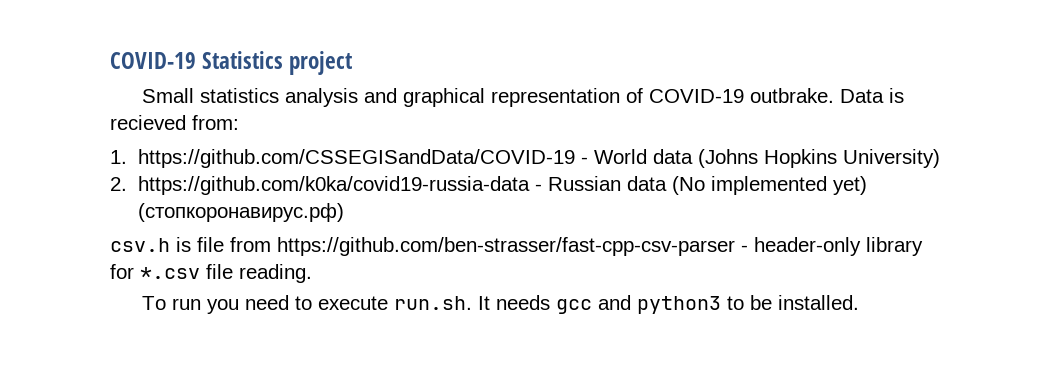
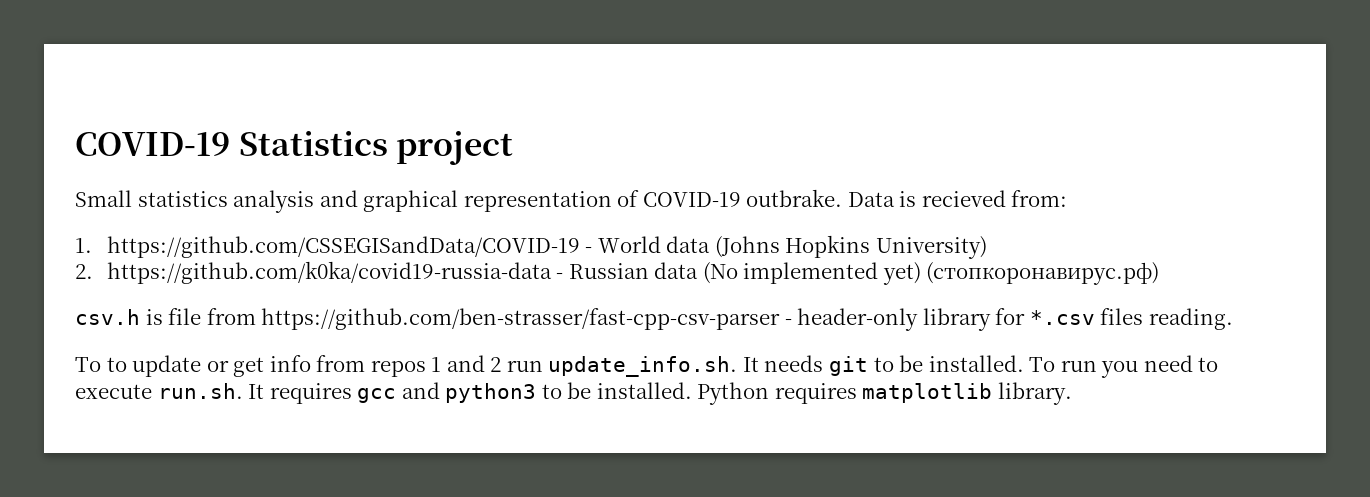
[206,264,233,279] file -> [1100,308,1144,325] files
(166, 303) none -> [106,355,1056,377] to update or get info from repos 1 and 2 run update_info.sh. It needs git to be installed. To
[495,295,550,310] needs -> [269,383,352,404] requires
(859, 302) none -> [697,382,1072,405] Python requires matplotlib library.

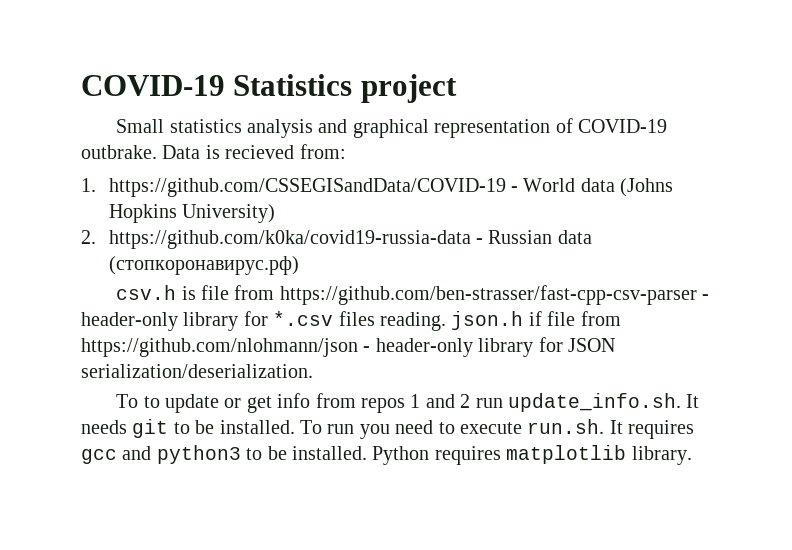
[702,262,921,285] (No implemented yet) -> (592, 237) none
(1233, 319) none -> [451,311,621,330] [81,337,615,357] [81,364,313,378] json.h if file from https://github.com/nlohmann/json - header-only library for JSON serialization/deserialization.

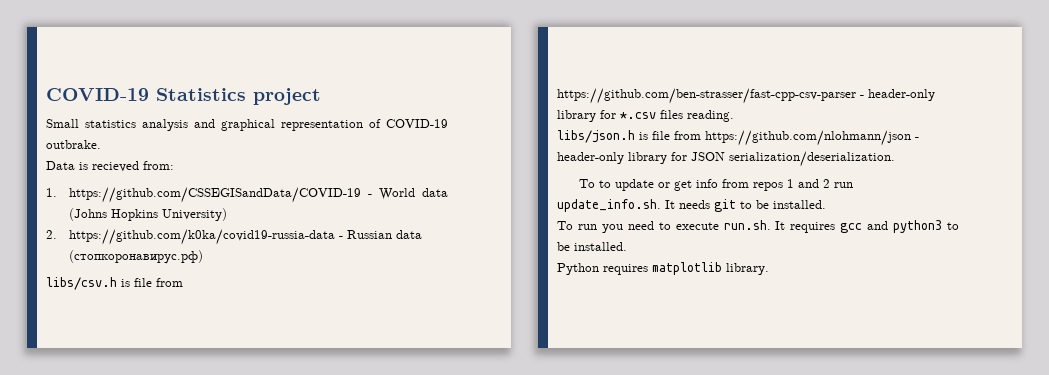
(157, 152) none -> (101, 144) //
[116,285,177,300] csv.h -> [46,277,117,290] libs/csv.h
[451,311,542,330] json.h if -> [557,130,648,143] // libs/json.h is
(295, 427) none -> (826, 204) //
(367, 453) none -> (627, 246) //

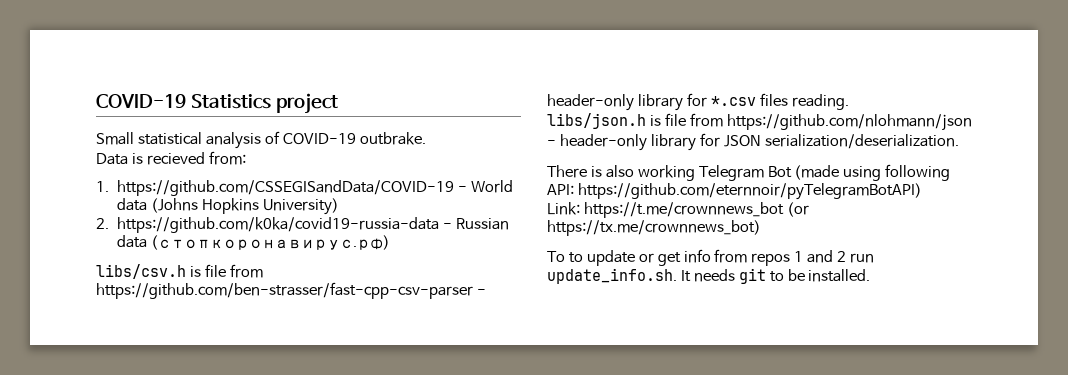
[85,119,363,131] statistics analysis and graphical representation -> [137,132,261,149] statistical analysis
(895, 159) none -> [547,164,951,181] [547,183,922,200] [547,202,809,218] [547,220,761,236] // There is also working Telegram Bot (made using following API: https://github.com/eternnoir/pyTelegramBotAPI) // Link: https://t.me/crownnews_bot (or https://tx.me/crownnews_bot)
[557,220,960,233] [557,242,627,251] [557,262,769,275] // To run you need to execute run.sh. It requires gcc and python3 to be installed. // Python requires matplotlib library. -> (871, 275) none

